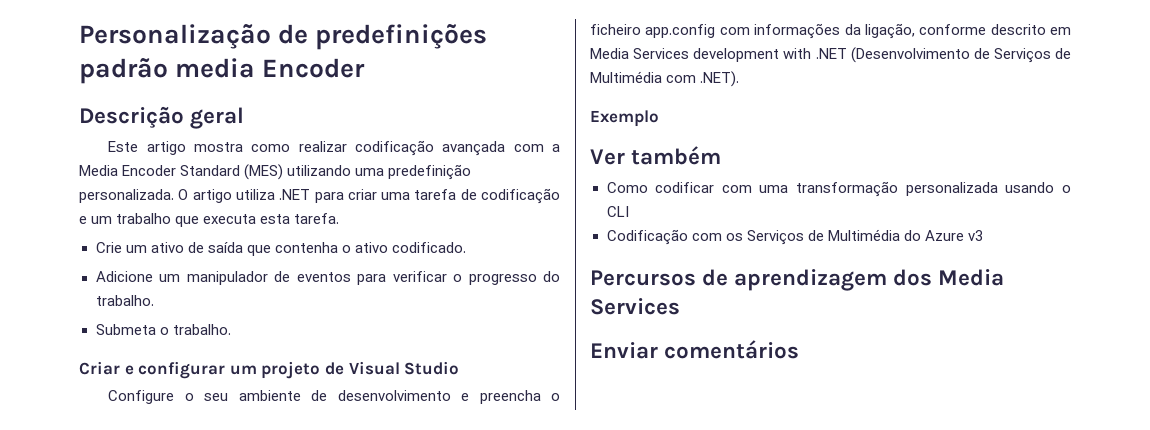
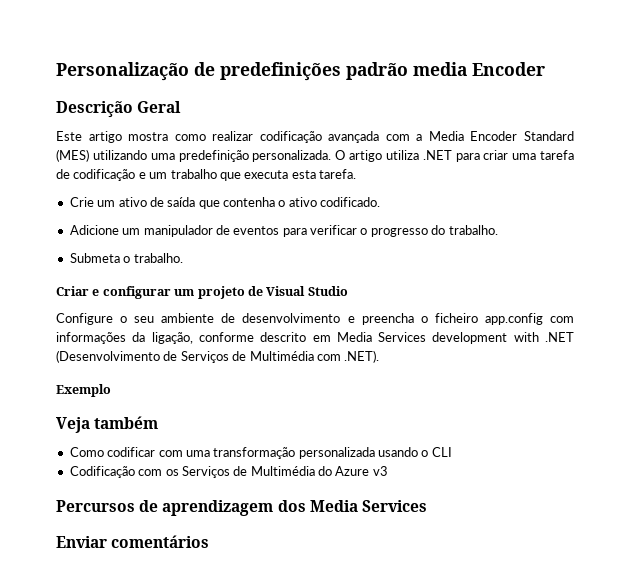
[190,107,245,129] geral -> [137,101,182,113] Geral
[590,149,625,165] Ver -> [56,417,90,433] Veja

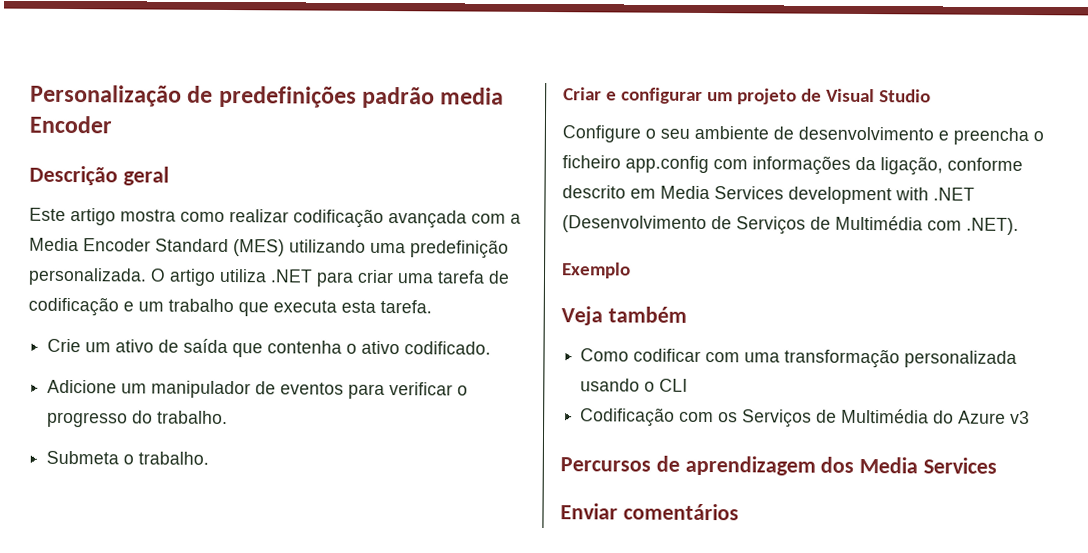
[137,101,182,113] Geral -> [122,166,169,186] geral

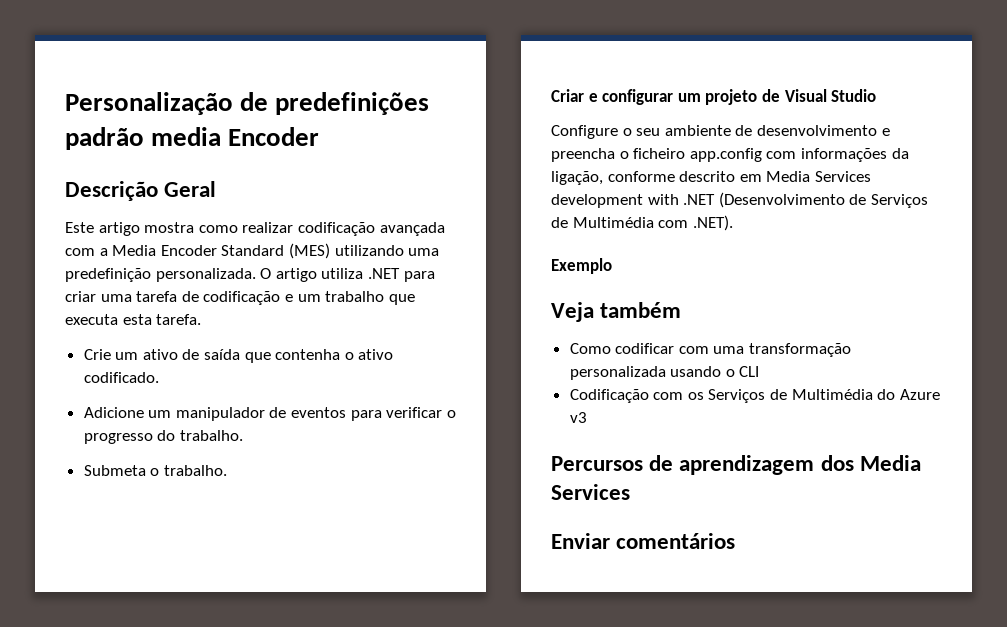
[122,166,169,186] geral -> [164,181,217,197] Geral

